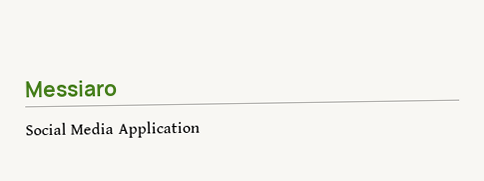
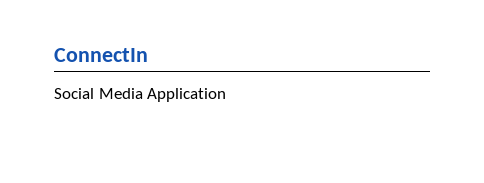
[24,79,118,98] Messiaro -> [54,48,148,62] ConnectIn

